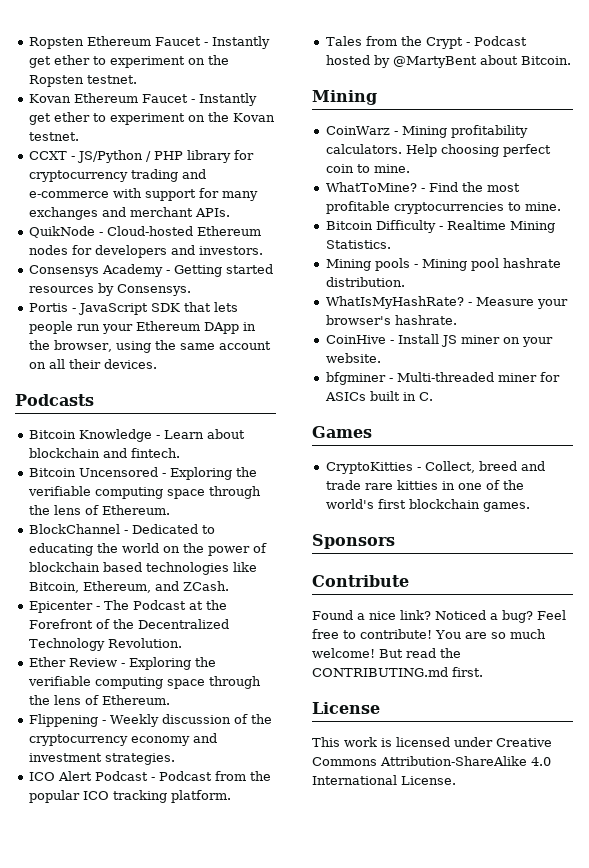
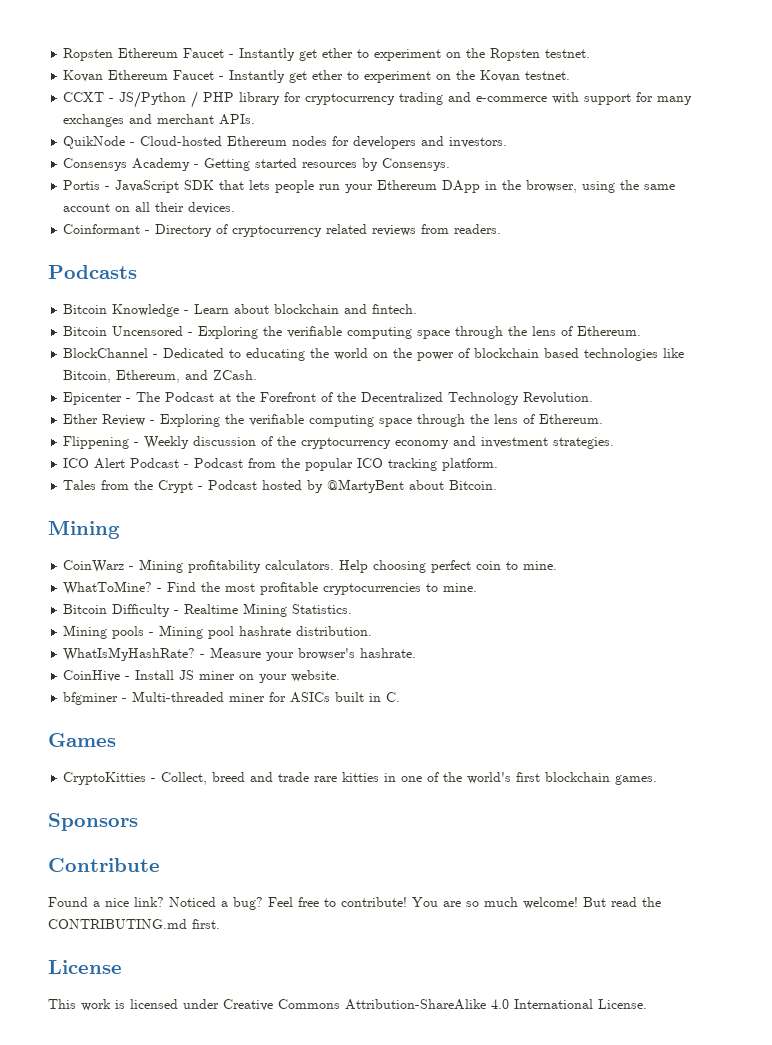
(157, 364) none -> [63,224,502,237] // Coinformant - Directory of cryptocurrency related reviews from readers.

